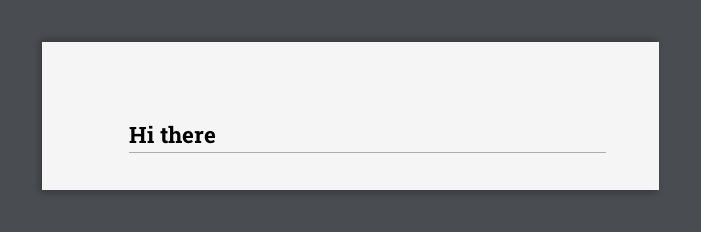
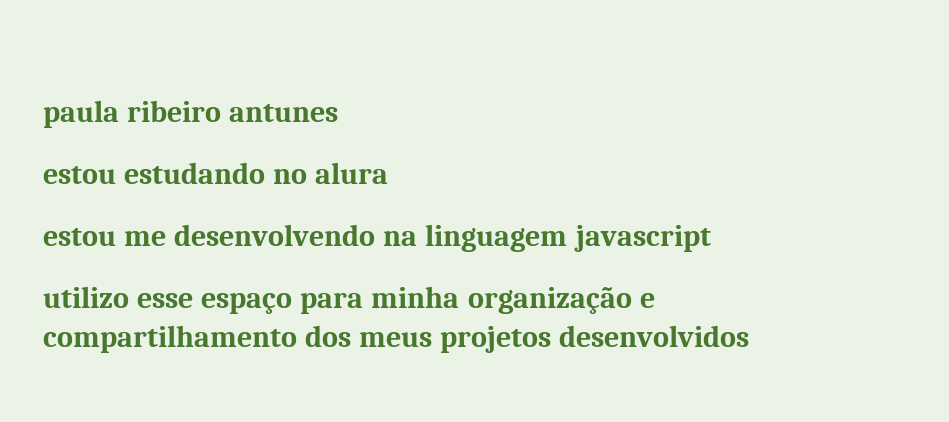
[129,125,217,144] Hi there -> [43,100,339,128] [43,162,389,184] [43,224,711,252] [43,286,655,314] [43,325,750,353] paula ribeiro antunes // estou estudando no alura // estou me desenvolvendo na linguagem javascript // utilizo esse espaço para minha organização e compartilhamento dos meus projetos desenvolvidos

